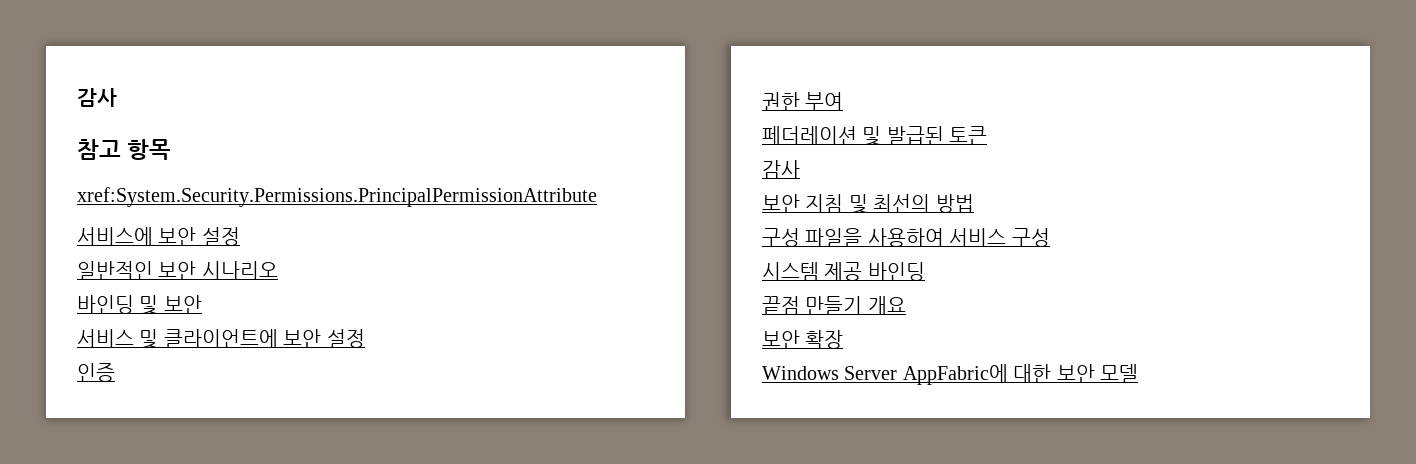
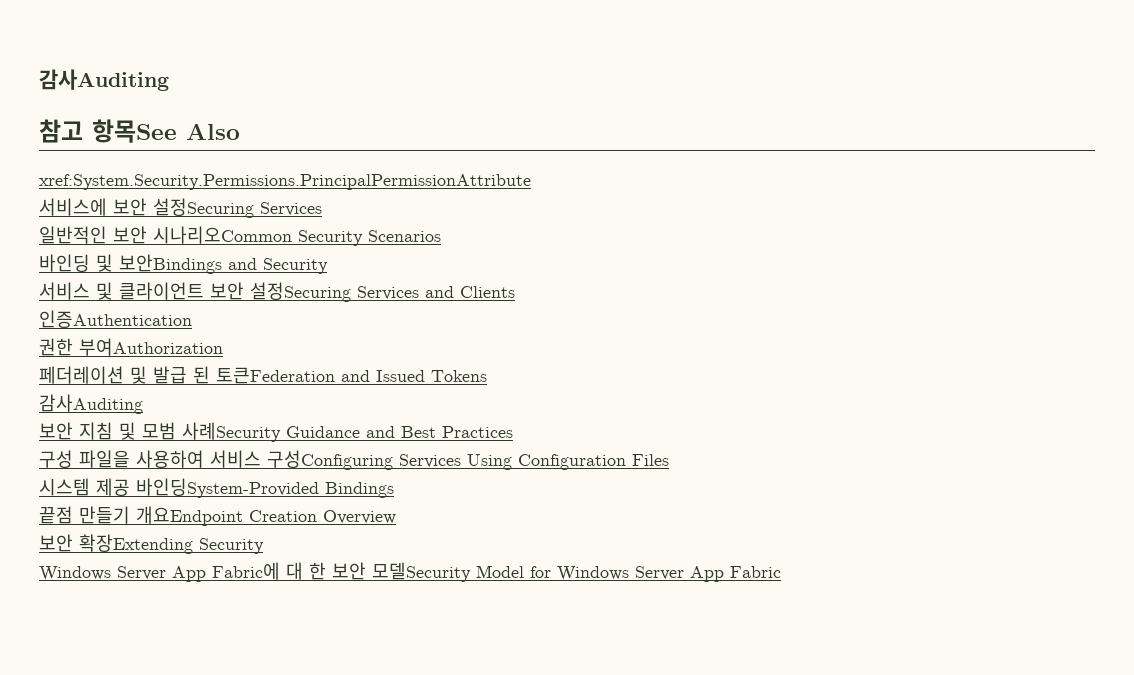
[77,88,117,107] 감사 -> [39,69,169,91] 감사Auditing
[127,139,172,160] 항목 -> [92,119,240,143] 항목See Also
[201,227,240,246] 설정 -> [153,198,322,218] 설정Securing Services
[201,261,278,280] 시나리오 -> [153,226,441,246] 시나리오Common Security Scenarios
[163,295,202,314] 보안 -> [119,254,328,274] 보안Bindings and Security
[163,329,365,348] [77,363,115,382] 클라이언트에 보안 설정 // 인증 -> [119,282,515,302] [39,310,192,328] 클라이언트 보안 설정Securing Services and Clients // 인증Authentication
[805,92,844,111] 부여 -> [79,338,223,356] 부여Authorization
[886,126,988,145] [762,160,800,179] [762,194,974,214] 발급된 토큰 // 감사 // 보안 지침 및 최선의 방법 -> [153,366,487,384] [39,394,143,414] [39,422,513,442] 발급 된 토큰Federation and Issued Tokens // 감사Auditing // 보안 지침 및 모범 사례Security Guidance and Best Practices
[1011,228,1050,247] 구성 -> [267,450,669,470] 구성Configuring Services Using Configuration Files
[867,262,925,281] 바인딩 -> [136,478,394,498] 바인딩System-Provided Bindings
[867,296,906,315] [762,330,844,349] [762,364,1138,385] 개요 // 보안 확장 // Windows Server AppFabric에 대한 보안 모델 -> [136,506,396,526] [39,534,264,554] [39,562,781,582] 개요Endpoint Creation Overview // 보안 확장Extending Security // Windows Server App Fabric에 대 한 보안 모델Security Model for Windows Server App Fabric

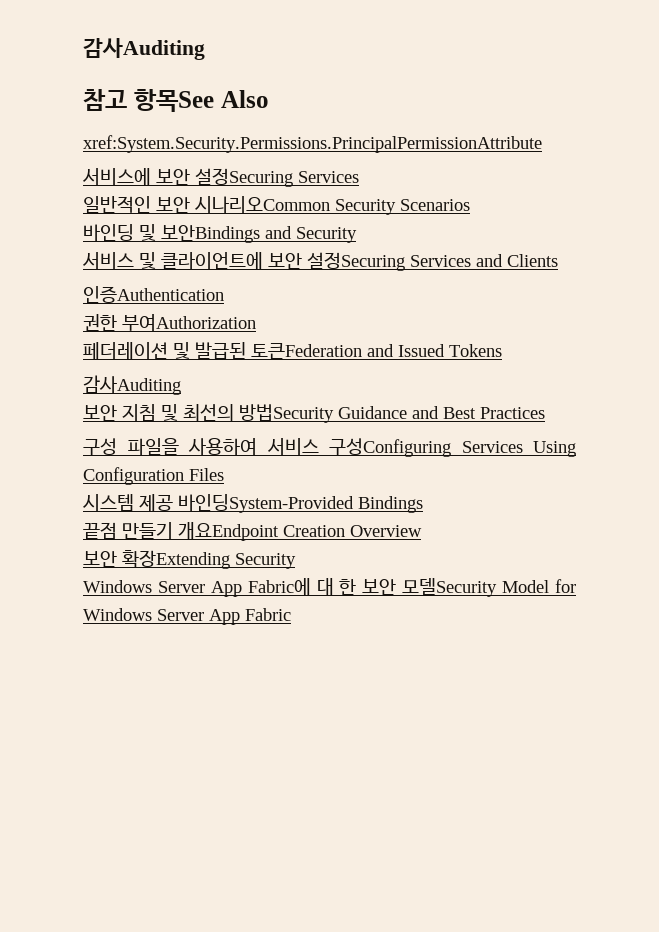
[119,282,204,300] 클라이언트 -> [161,252,263,270] 클라이언트에
[153,366,210,384] 발급 된 -> [195,342,246,359] 발급된
[142,422,281,442] 모범 사례Security -> [183,404,334,423] 최선의 방법Security

